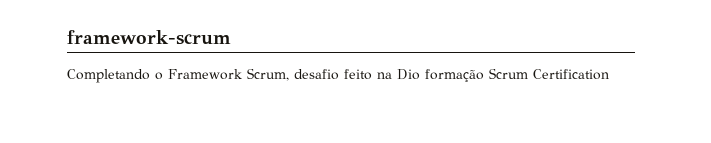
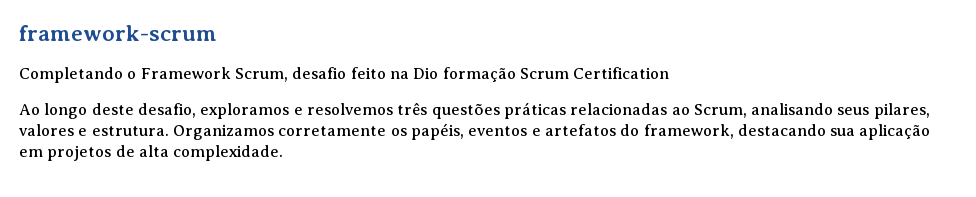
(609, 74) none -> [19,102,930,119] [19,123,931,140] [19,145,284,161] // Ao longo deste desafio, exploramos e resolvemos três questões práticas relacionadas ao Scrum, analisando seus pilares, valores e estrutura. Organizamos corretamente os papéis, eventos e artefatos do framework, destacando sua aplicação em projetos de alta complexidade.

